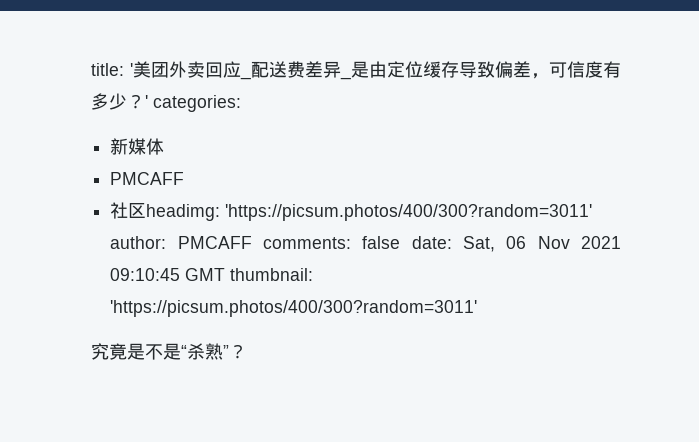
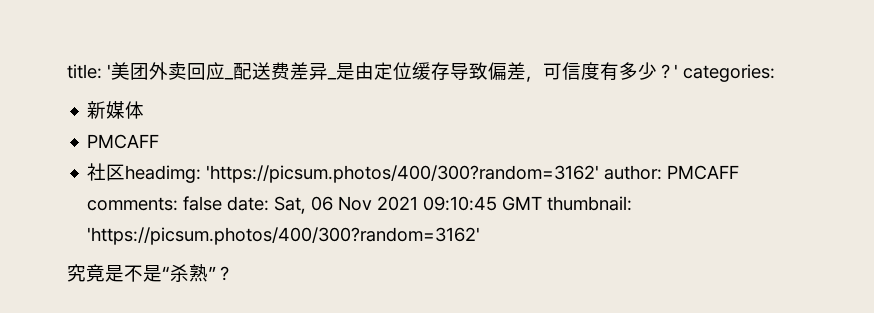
[225,204,593,221] 'https://picsum.photos/400/300?random=3011' -> [206,165,600,183] 'https://picsum.photos/400/300?random=3162'
[110,300,478,317] 'https://picsum.photos/400/300?random=3011' -> [87,227,481,245] 'https://picsum.photos/400/300?random=3162'

